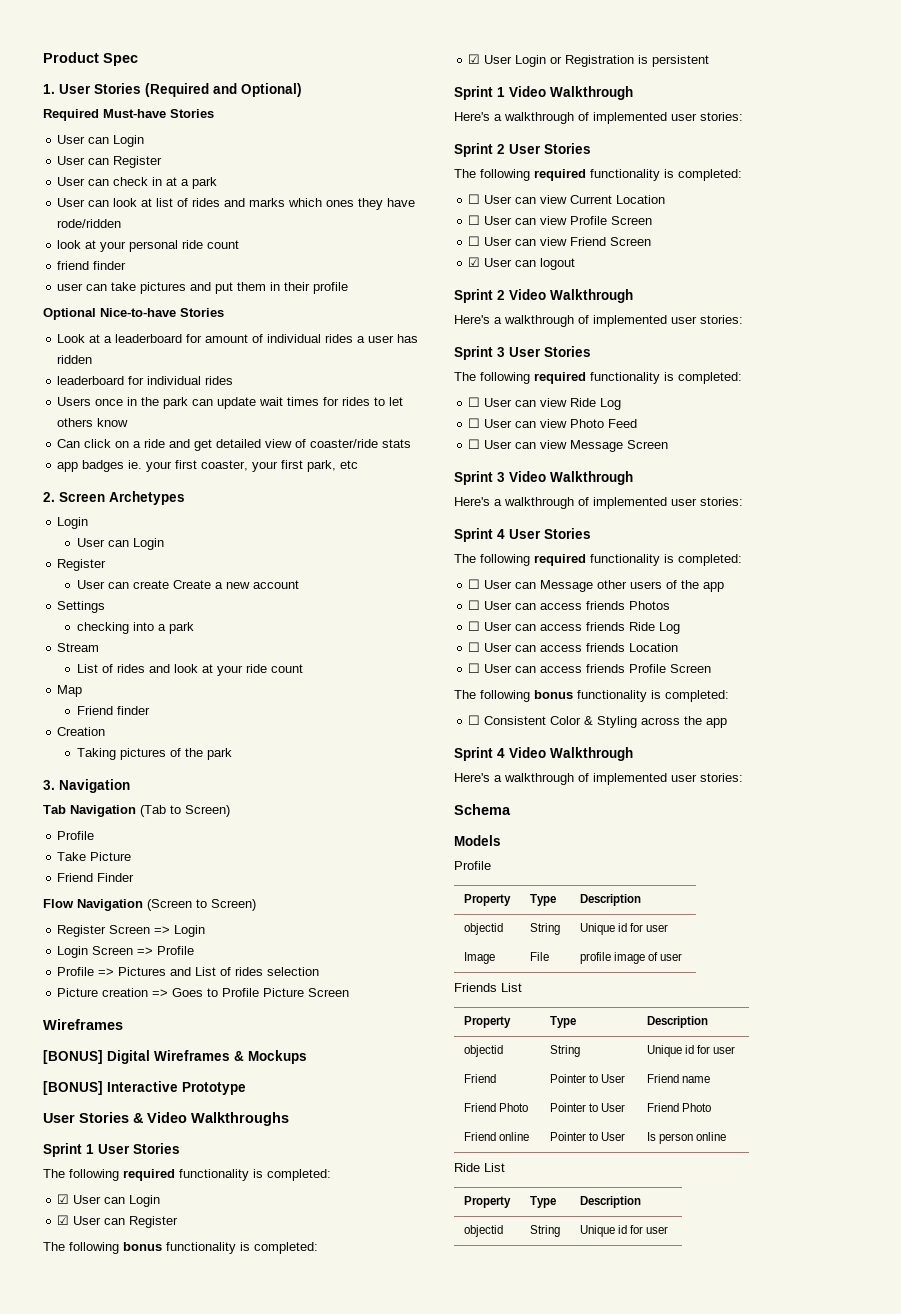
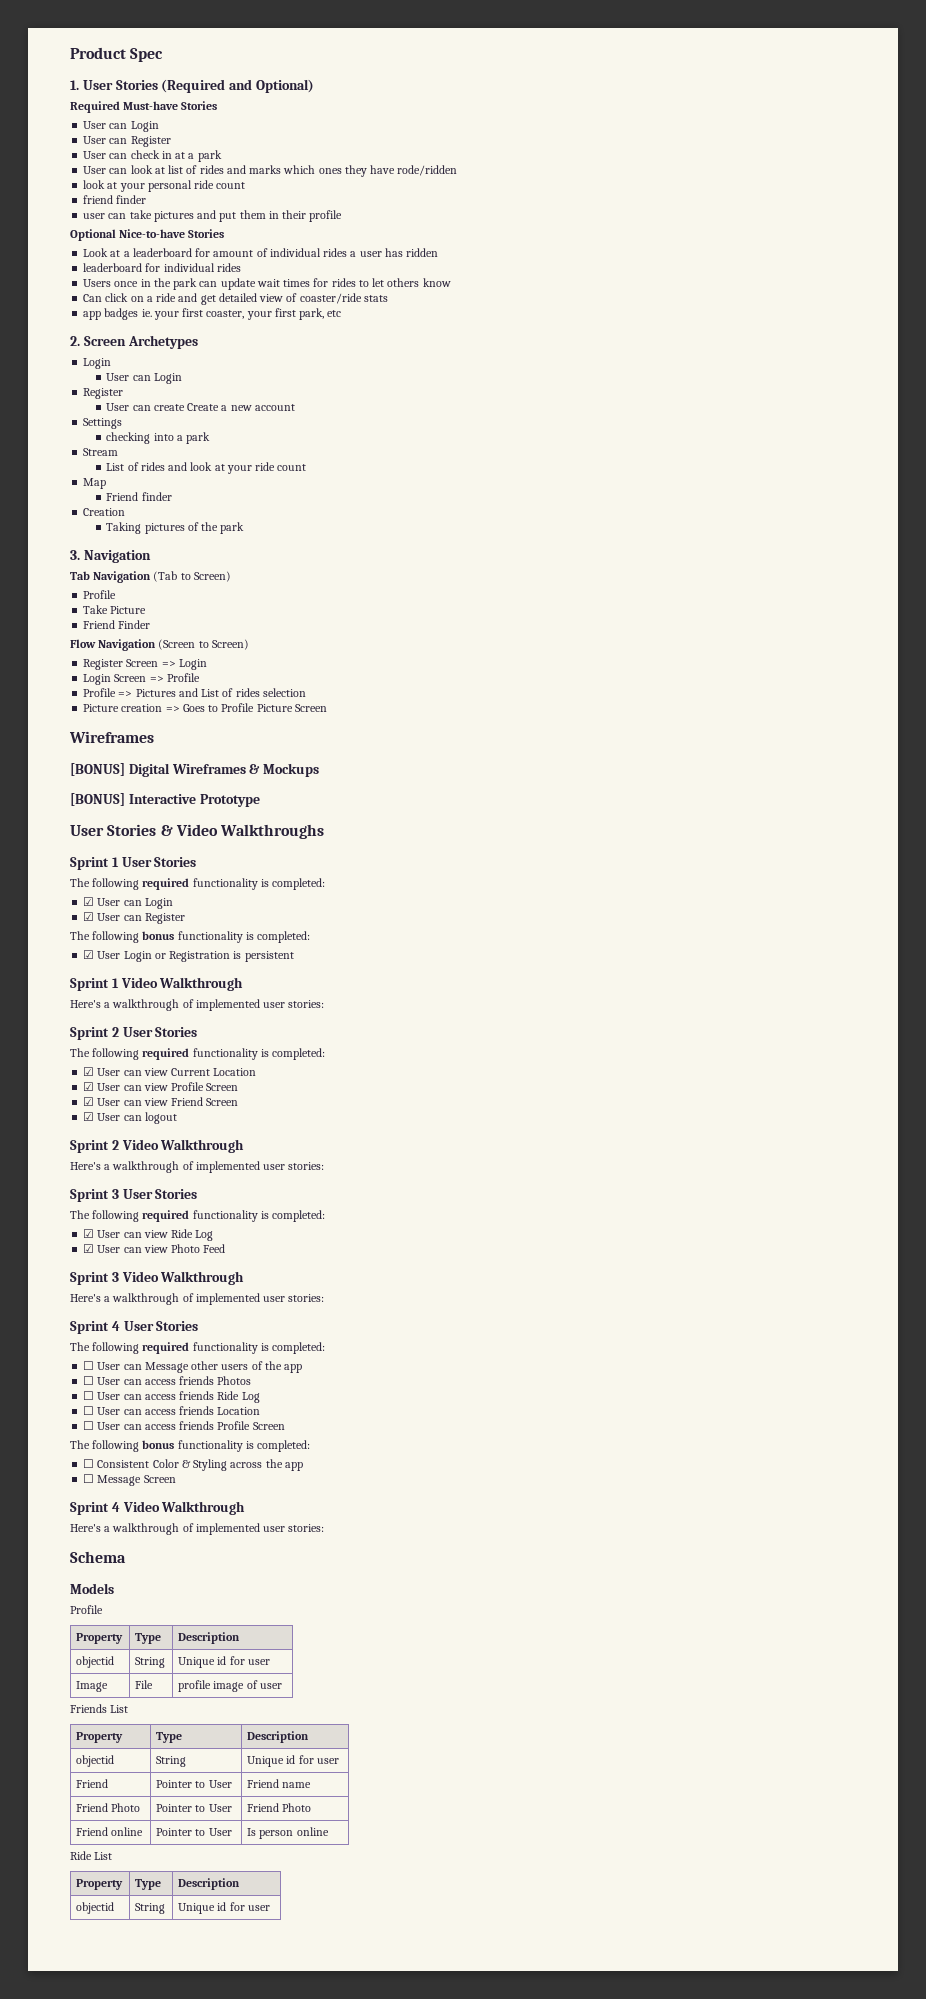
[468,194,481,204] ☐ -> [83,1067,95,1076] ☑
[468,215,481,225] ☐ -> [83,1082,95,1091] ☑
[468,236,481,246] ☐ -> [83,1097,95,1106] ☑
[468,397,481,407] ☐ -> [83,1229,95,1238] ☑
[468,418,481,428] ☐ -> [83,1244,95,1253] ☑
[468,439,669,452] // ☐ User can view Message Screen -> (226, 1248) none
(728, 723) none -> [83,1474,176,1486] // ☐ Message Screen

